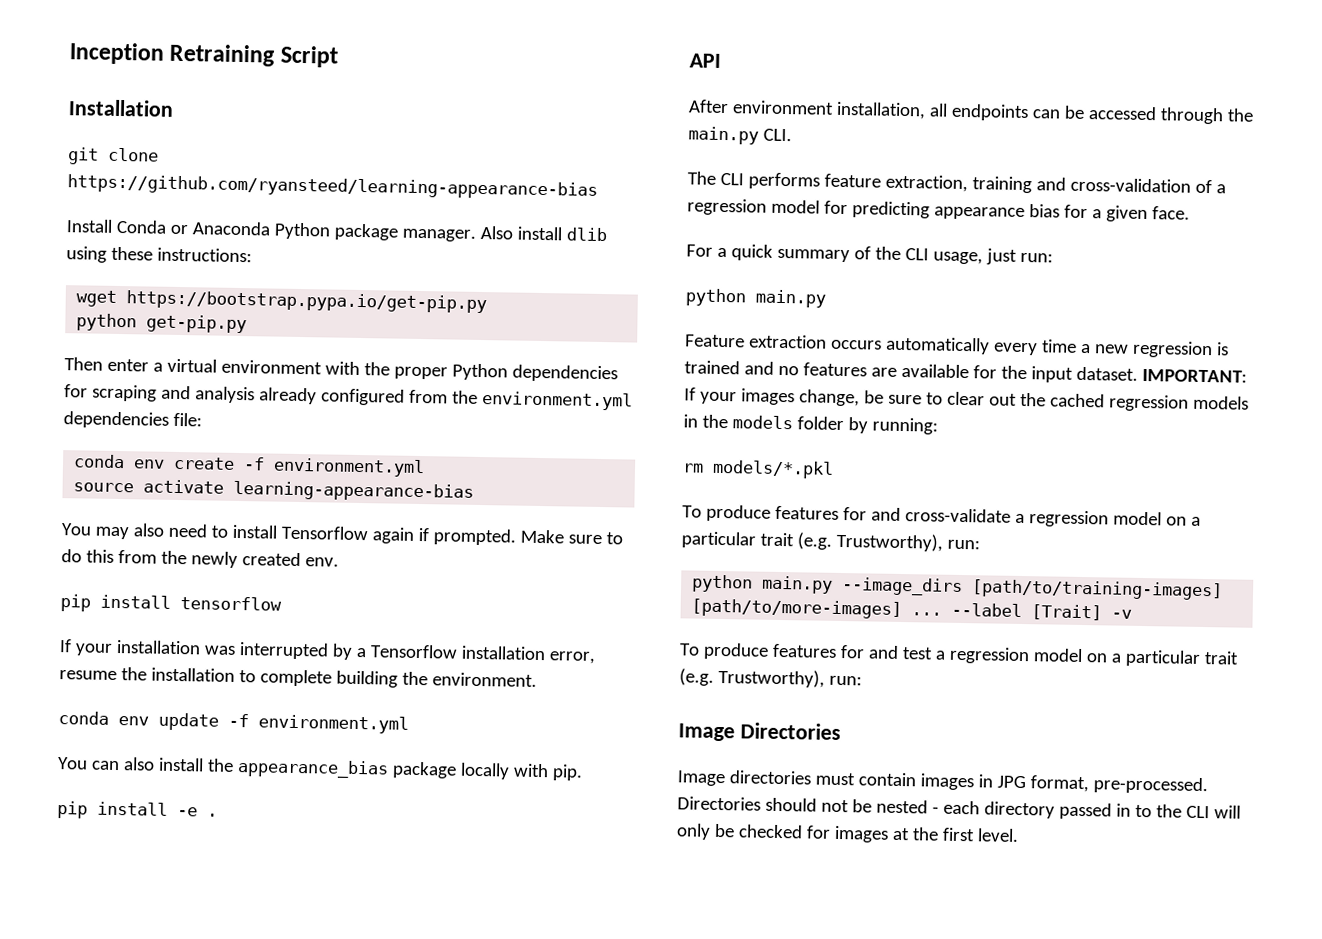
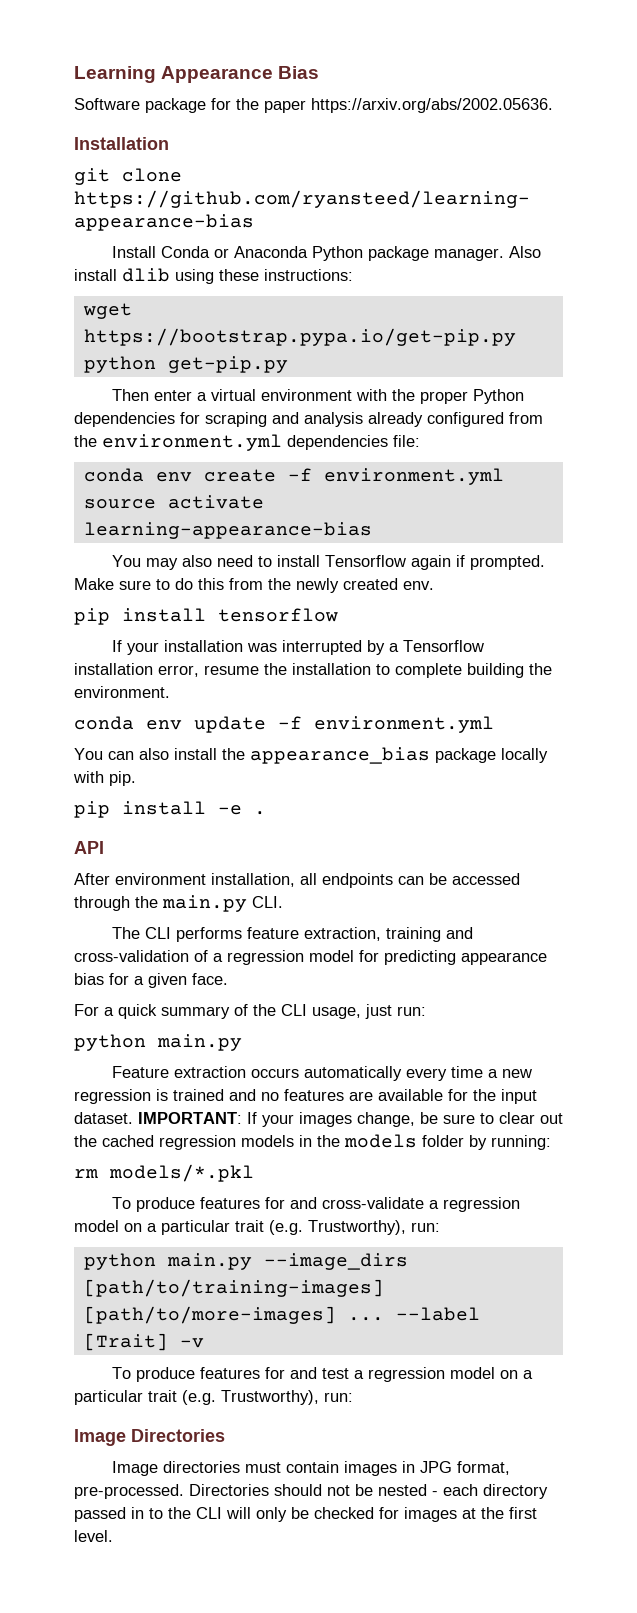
[69,42,338,68] Inception Retraining Script -> [74,66,320,83] [74,98,553,113] Learning Appearance Bias // Software package for the paper https://arxiv.org/abs/2002.05636.

